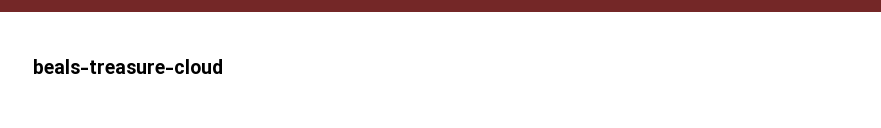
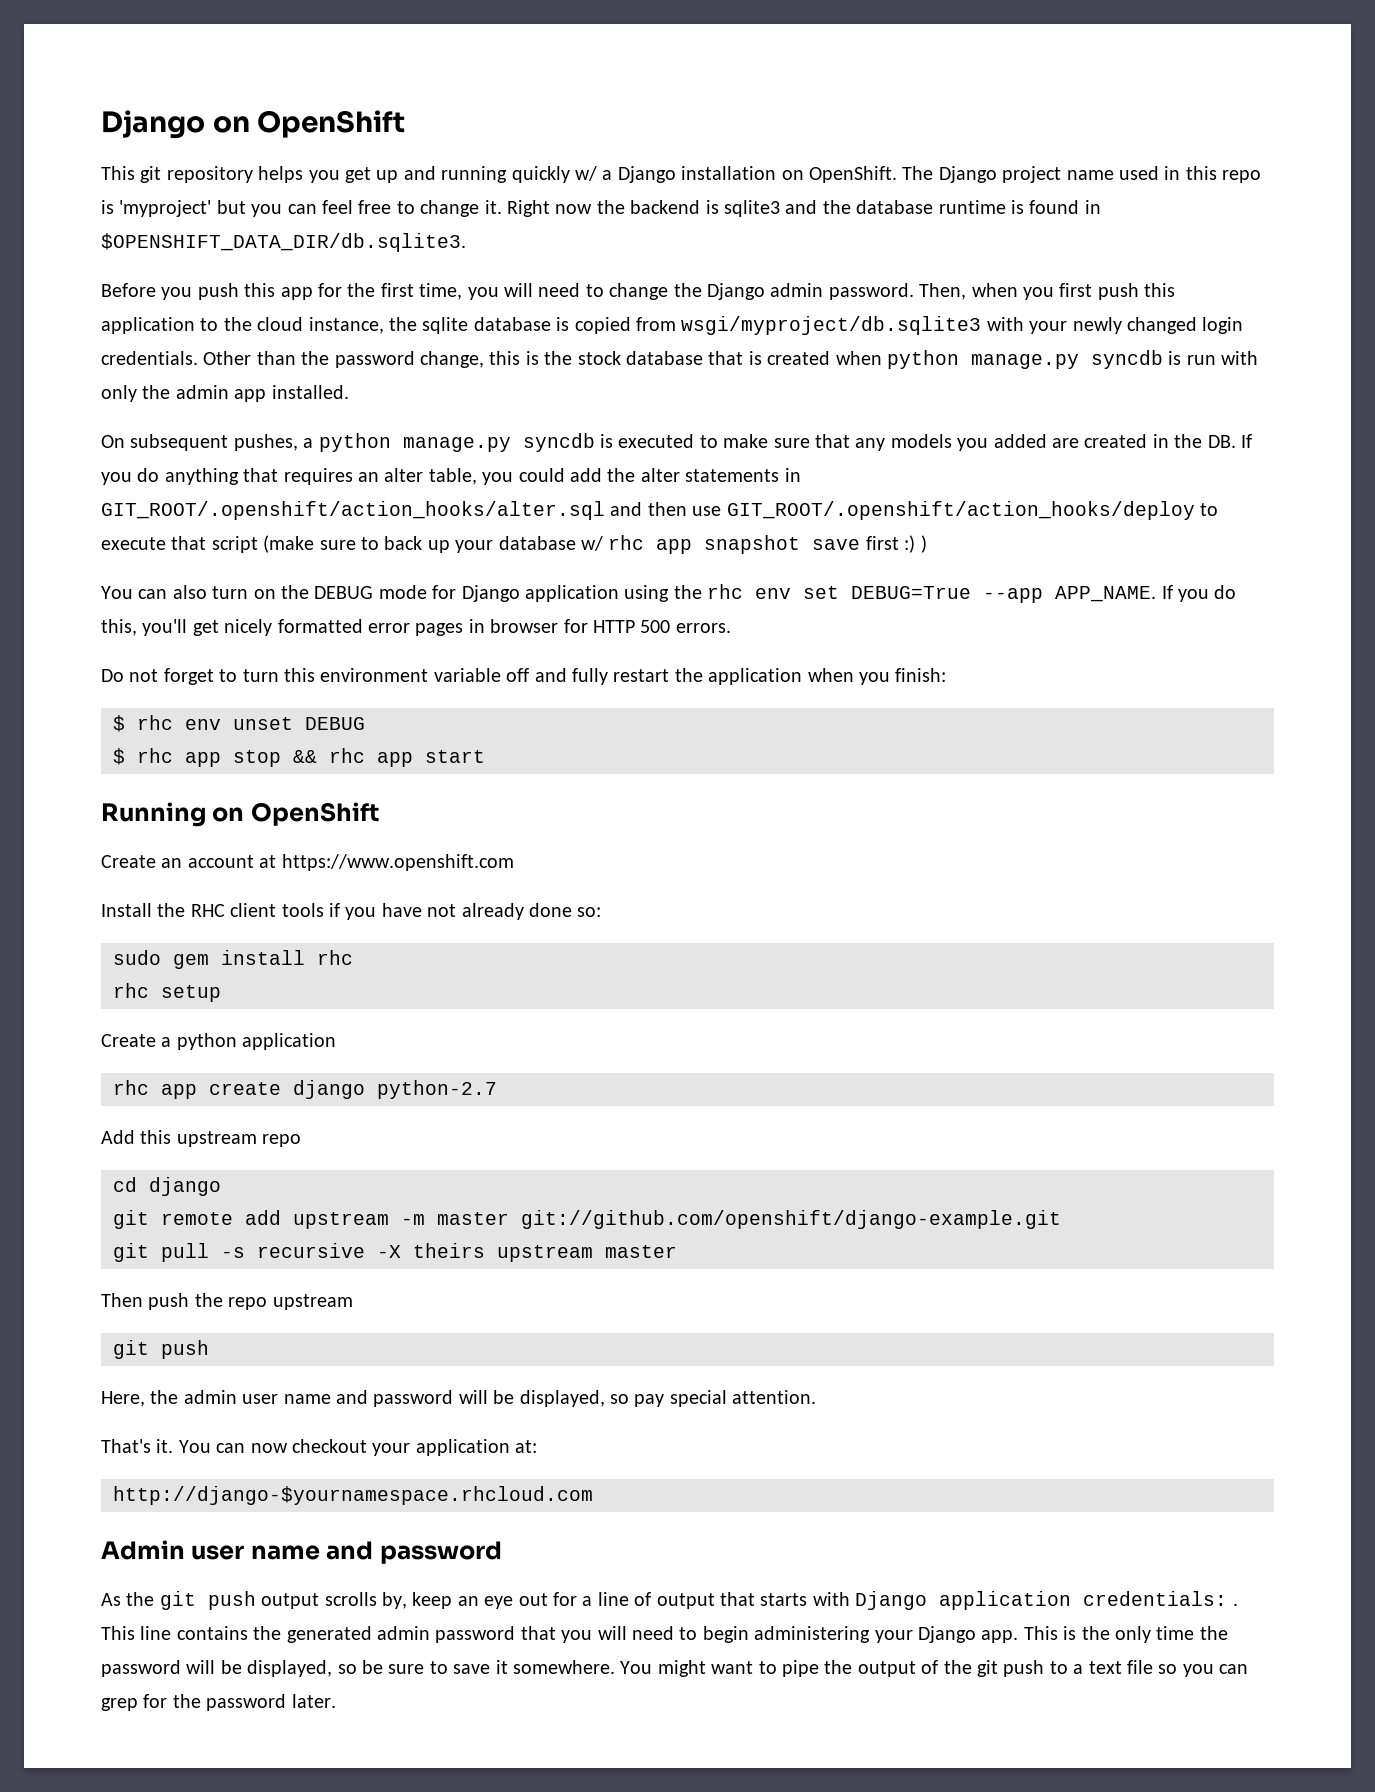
[33,59,223,74] beals-treasure-cloud -> [101,110,406,139] [101,166,1262,183] [101,200,1101,217] [101,233,466,252] [101,283,1176,300] [101,316,1244,335] [101,350,1259,369] [101,385,349,402] [101,433,1252,452] [101,468,801,485] [101,501,1218,520] [101,535,927,554] [101,584,1237,603] [101,619,731,636] [101,668,947,685] [113,715,365,732] [113,748,485,767] [101,802,379,827] [101,854,514,871] [101,903,602,920] [113,950,353,969] [113,983,221,1002] [101,1033,337,1050] [113,1080,497,1099] [101,1130,302,1147] [113,1177,221,1196] [113,1210,1061,1229] [113,1243,677,1262] [101,1293,353,1310] [113,1340,209,1359] [101,1390,817,1407] [101,1439,538,1456] [113,1486,593,1505] [101,1540,502,1564] [101,1591,1238,1610] [101,1626,1228,1643] [101,1660,1249,1677] [101,1694,336,1711] Django on OpenShift // This git repository helps you get up and running quickly w/ a Django installation on OpenShift. The Django project name used in this repo is 'myproject' but you can feel free to change it. Right now the backend is sqlite3 and the database runtime is found in $OPENSHIFT_DATA_DIR/db.sqlite3. // Before you push this app for the first time, you will need to change the Django admin password. Then, when you first push this application to the cloud instance, the sqlite database is copied from wsgi/myproject/db.sqlite3 with your newly changed login credentials. Other than the password change, this is the stock database that is created when python manage.py syncdb is run with only the admin app installed. // On subsequent pushes, a python manage.py syncdb is executed to make sure that any models you added are created in the DB. If you do anything that requires an alter table, you could add the alter statements in GIT_ROOT/.openshift/action_hooks/alter.sql and then use GIT_ROOT/.openshift/action_hooks/deploy to execute that script (make sure to back up your database w/ rhc app snapshot save first :) ) // You can also turn on the DEBUG mode for Django application using the rhc env set DEBUG=True --app APP_NAME. If you do this, you'll get nicely formatted error pages in browser for HTTP 500 errors. // Do not forget to turn this environment variable off and fully restart the application when you finish: // $ rhc env unset DEBUG // $ rhc app stop && rhc app start // Running on OpenShift // Create an account at https://www.openshift.com // Install the RHC client tools if you have not already done so: // sudo gem install rhc // rhc setup // Create a python application // rhc app create django python-2.7 // Add this upstream repo // cd django // git remote add upstream -m master git://github.com/openshift/django-example.git // git pull -s recursive -X theirs upstream master // Then push the repo upstream // git push // Here, the admin user name and password will be displayed, so pay special attention. // That's it. You can now checkout your application at: // http://django-$yournamespace.rhcloud.com // Admin user name and password // As the git push output scrolls by, keep an eye out for a line of output that starts with Django application credentials: . This line contains the generated admin password that you will need to begin administering your Django app. This is the only time the password will be displayed, so be sure to save it somewhere. You might want to pipe the output of the git push to a text file so you can grep for the password later.

